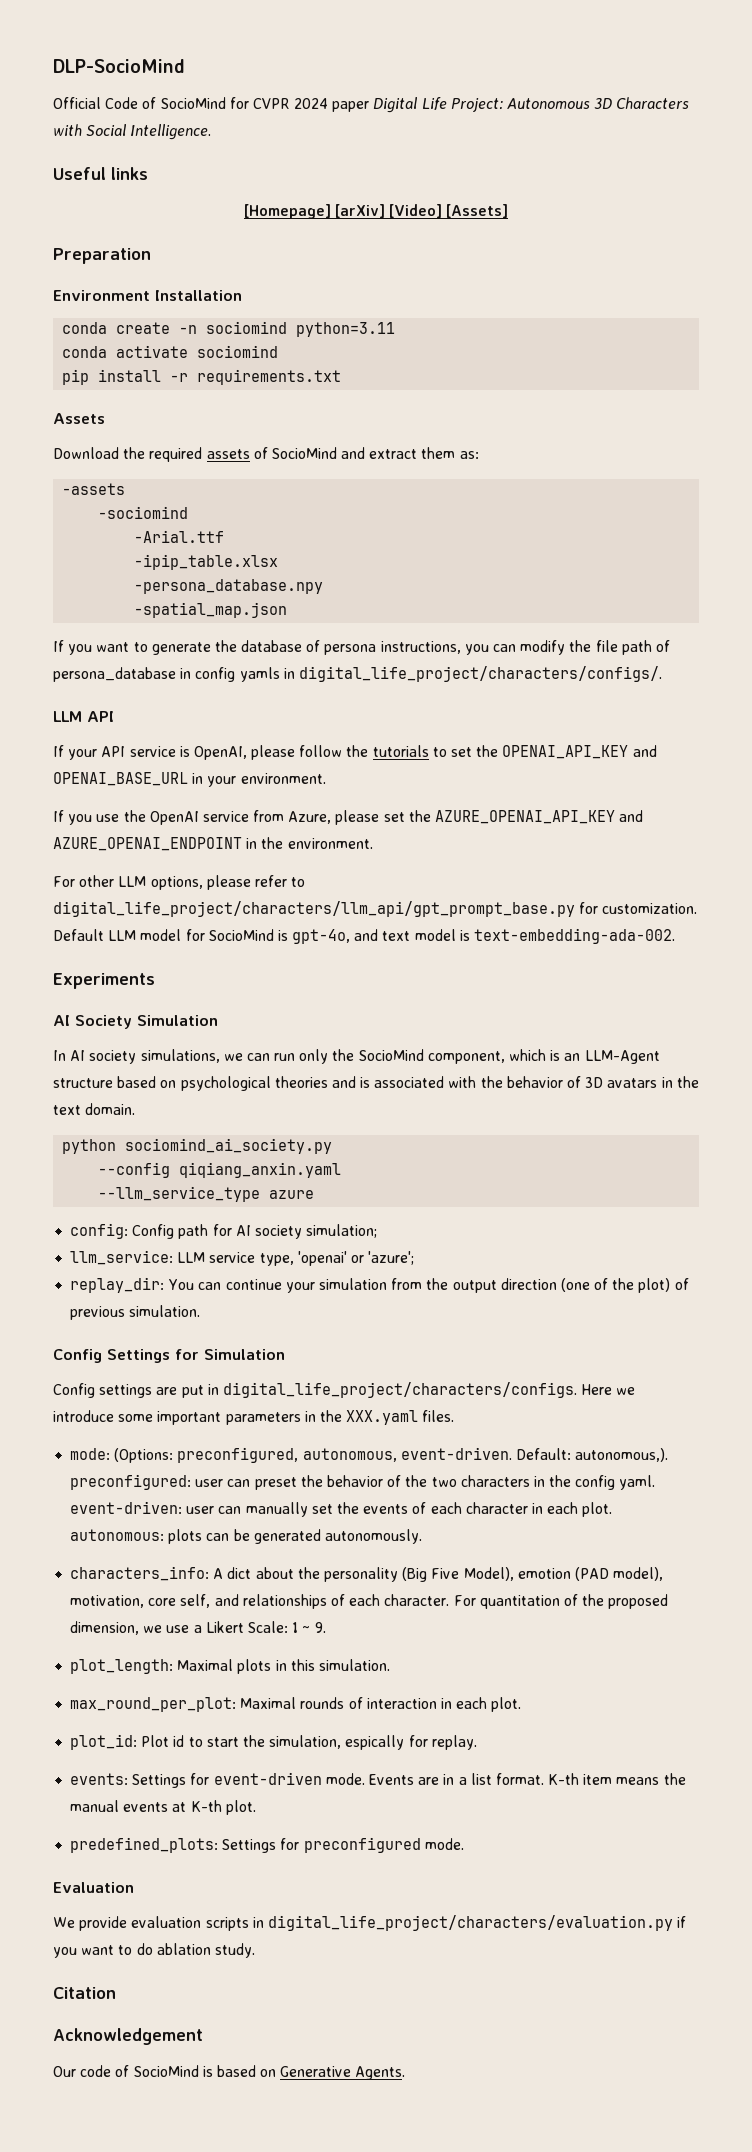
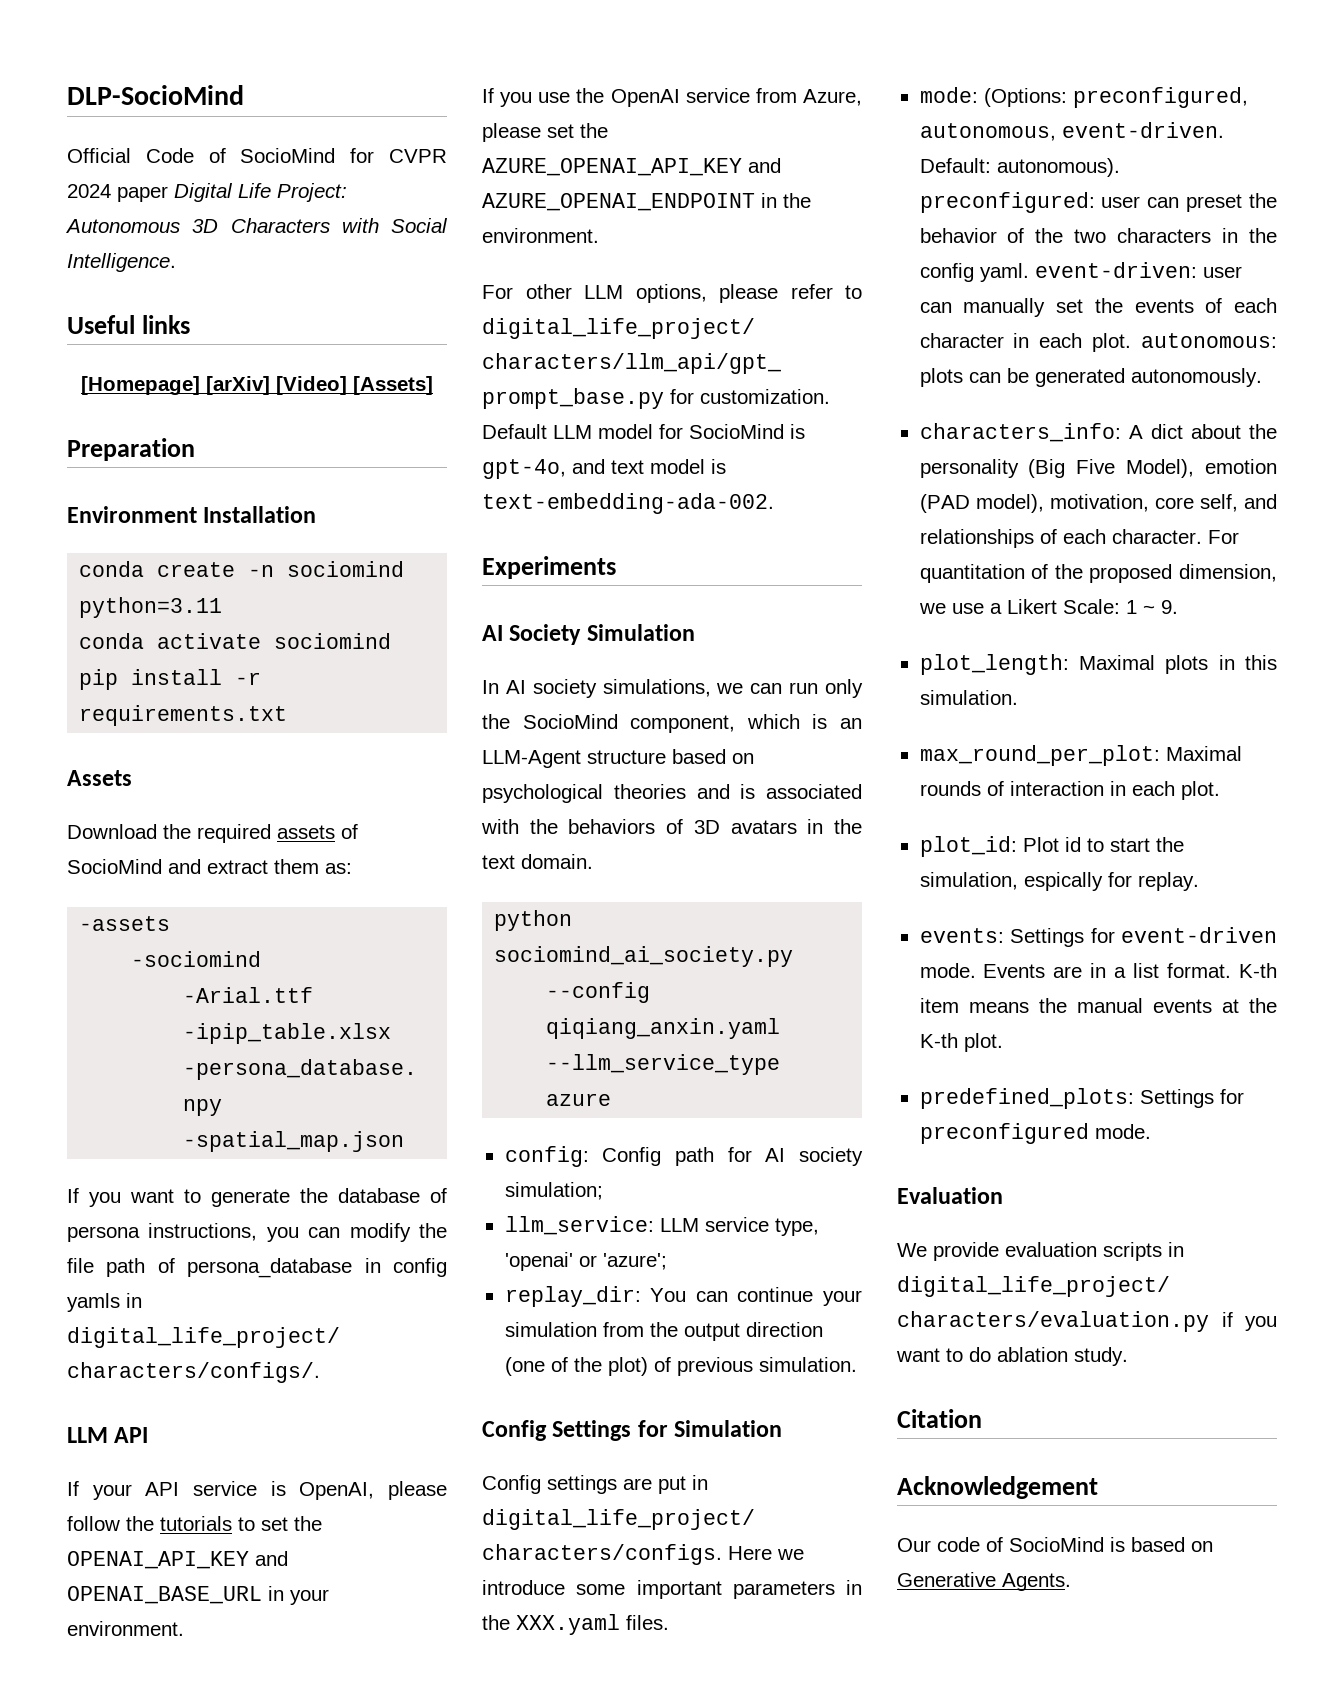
[506,1076,563,1088] behavior -> [568,819,656,834] behaviors
[575,1448,669,1462] autonomous,). -> [996,158,1120,177] autonomous).
(187, 1807) none -> [1249,998,1277,1013] the

